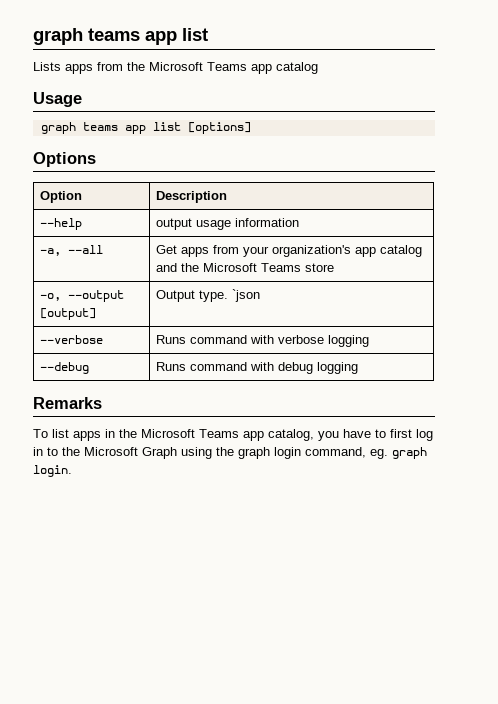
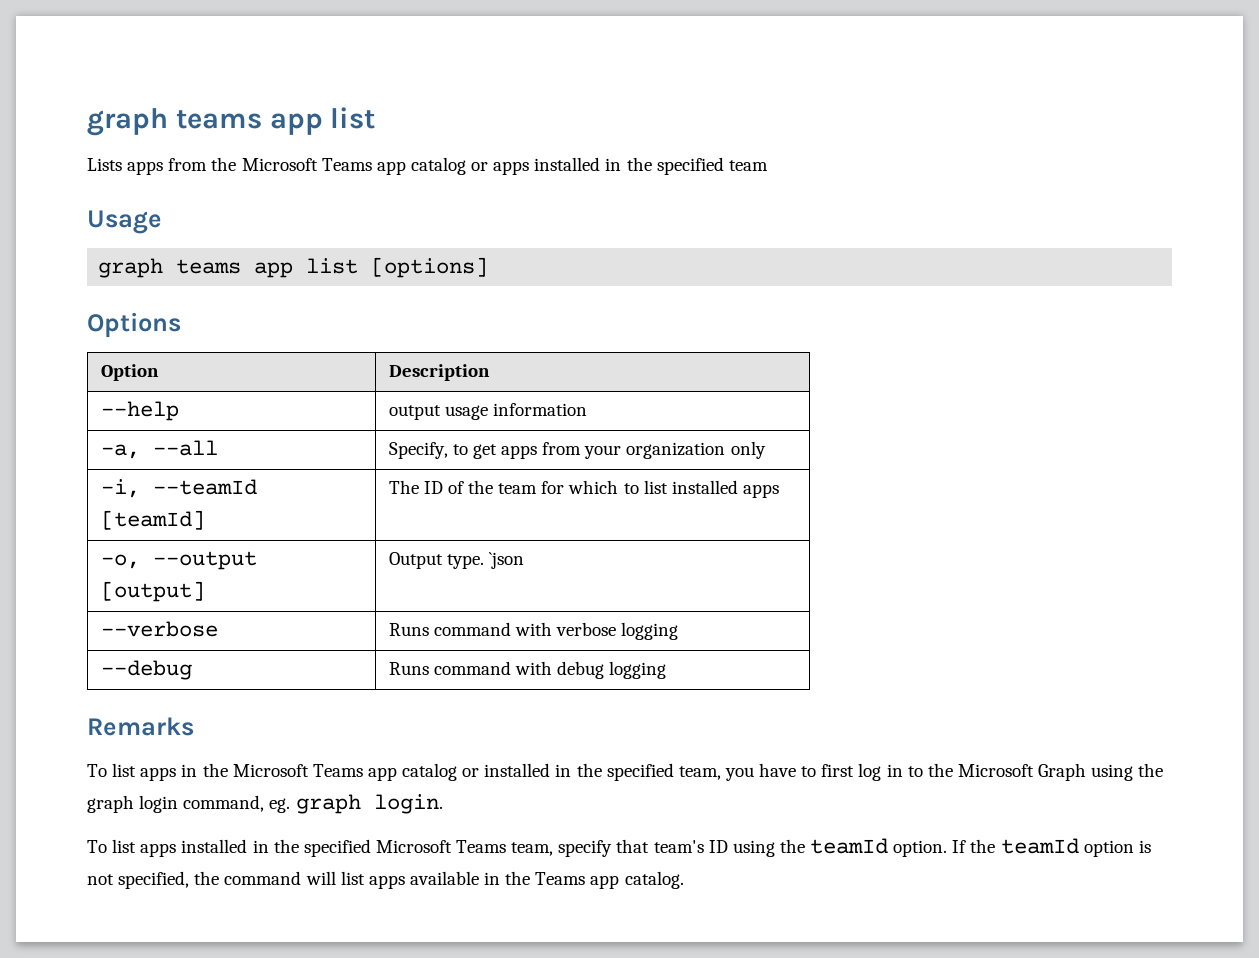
(318, 68) none -> [471,157,768,175] or apps installed in the specified team
[155,245,422,257] [155,263,334,272] Get apps from your organization's app catalog and the Microsoft Teams store -> [388,441,766,459] [100,479,257,498] [100,510,205,530] [388,480,779,498] Specify, to get apps from your organization only // -i, --teamId [teamId] | The ID of the team for which to list installed apps
[268,429,314,441] catalog, -> [402,763,721,781] catalog or installed in the specified team,
(72, 471) none -> [87,838,1151,857] [87,871,684,889] // To list apps installed in the specified Microsoft Teams team, specify that team's ID using the teamId option. If the teamId option is not specified, the command will list apps available in the Teams app catalog.

